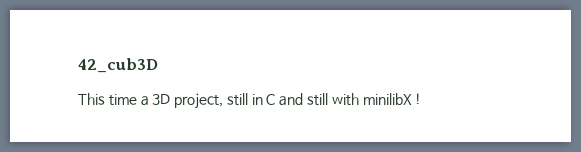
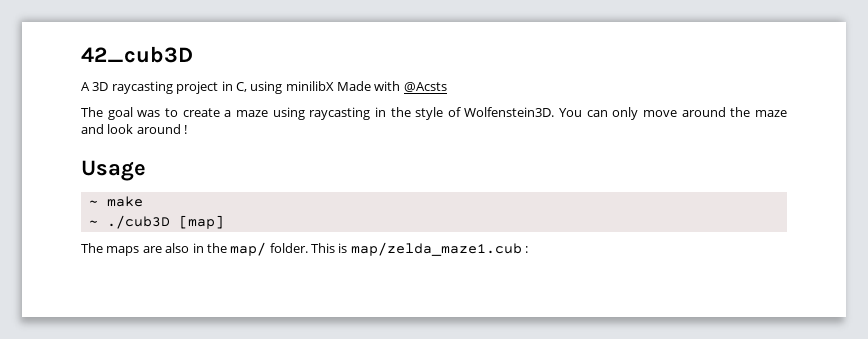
[78,93,422,109] This time a 3D project, still in C and still with minilibX ! -> [81,81,447,94] [81,107,787,120] [81,124,188,134] [81,160,146,181] [88,196,143,207] [88,215,224,229] [81,242,529,256] A 3D raycasting project in C, using minilibX Made with @Acsts // The goal was to create a maze using raycasting in the style of Wolfenstein3D. You can only move around the maze and look around ! // Usage // ~ make // ~ ./cub3D [map] // The maps are also in the map/ folder. This is map/zelda_maze1.cub :

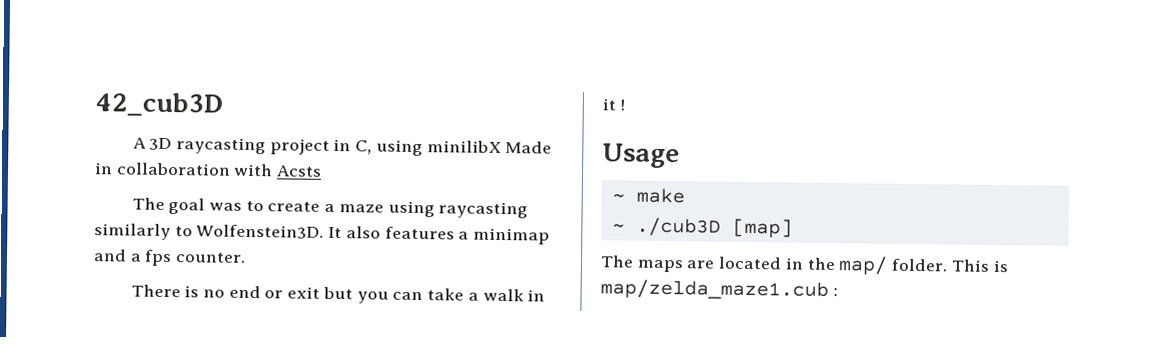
[374,81,447,92] with @Acsts -> [94,162,323,177] in collaboration with Acsts
[374,107,787,120] [81,124,181,134] in the style of Wolfenstein3D. You can only move around the maze and look around -> [94,223,551,245] [93,249,247,267] [130,284,546,304] [602,98,616,111] similarly to Wolfenstein3D. It also features a minimap and a fps counter. // There is no end or exit but you can take a walk in it
[165,243,190,253] also -> [718,256,783,270] located

